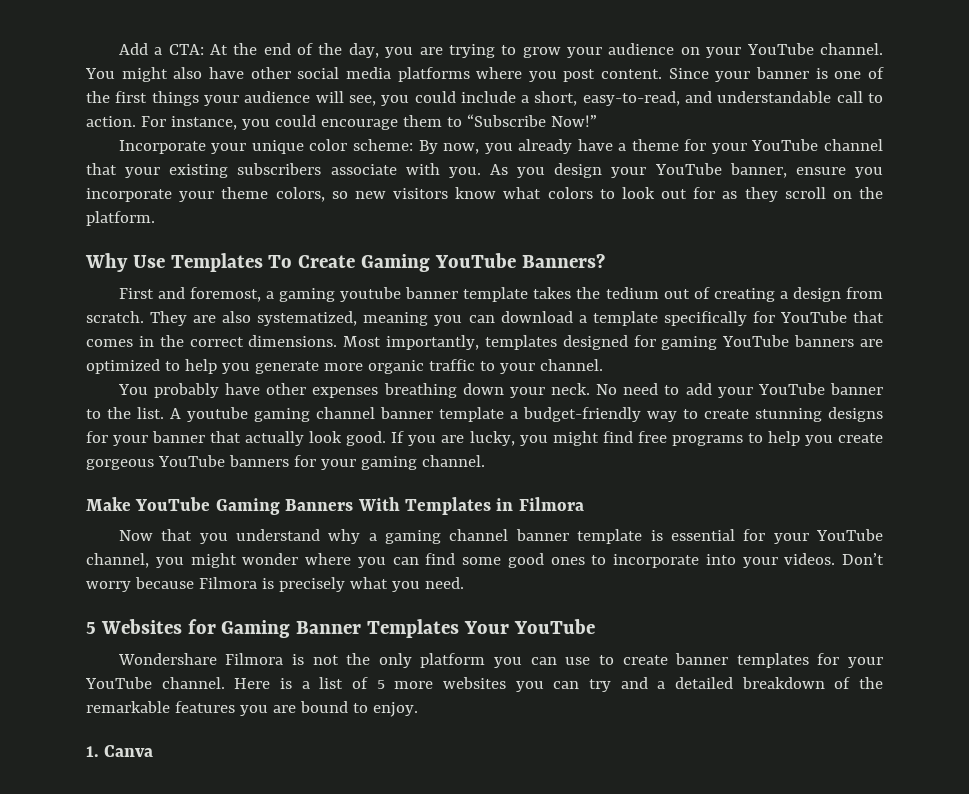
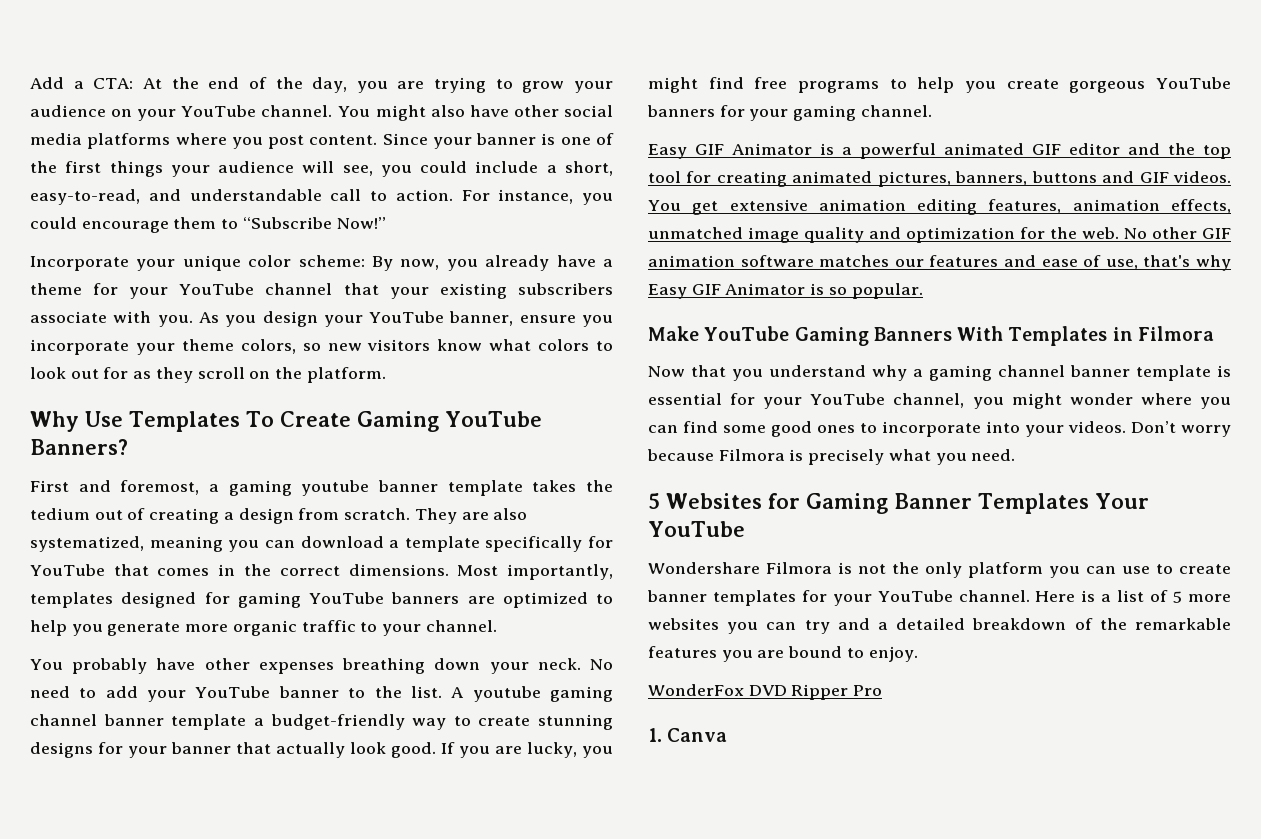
(485, 461) none -> [648,143,1231,159] [648,171,1231,187] [648,199,1231,215] [648,227,1231,243] [648,255,1231,271] [648,283,923,299] // Easy GIF Animator is a powerful animated GIF editor and the top tool for creating animated pictures, banners, buttons and GIF videos. You get extensive animation editing features, animation effects, unmatched image quality and optimization for the web. No other GIF animation software matches our features and ease of use, that's why Easy GIF Animator is so popular.
(418, 709) none -> [648,684,883,700] // WonderFox DVD Ripper Pro

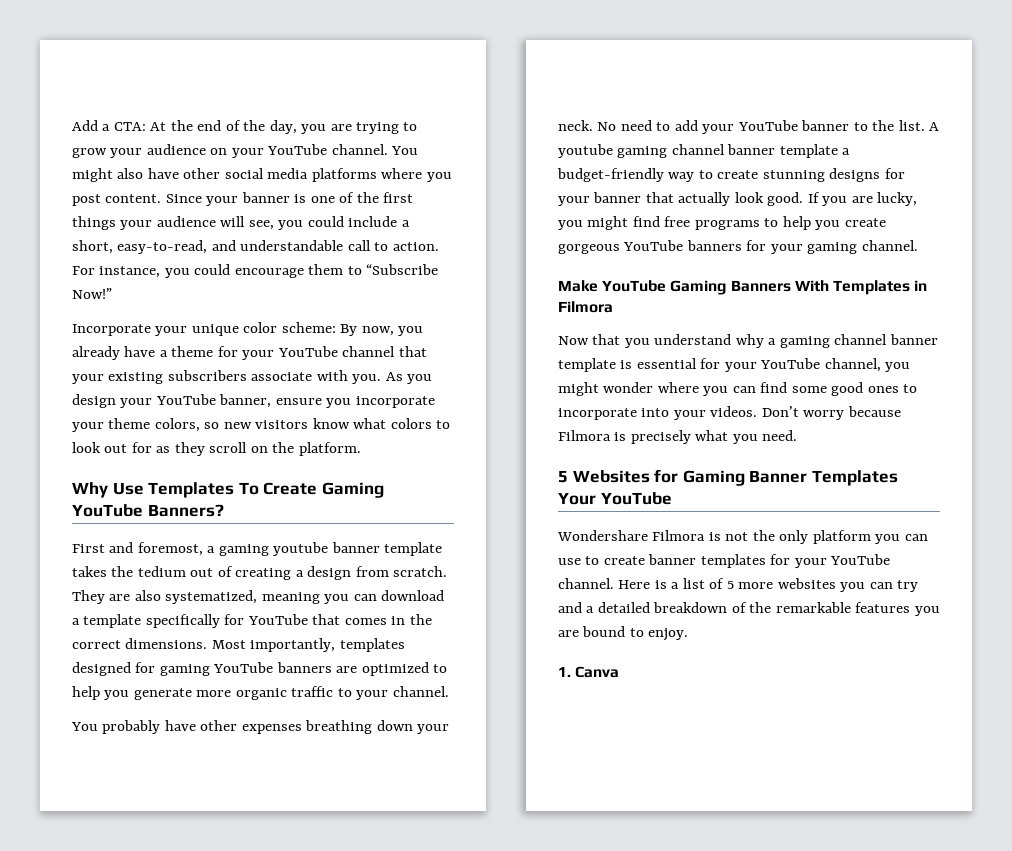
[648,143,1231,159] [648,171,1231,187] [648,199,1231,215] [648,227,1231,243] [648,255,1231,271] [648,283,923,299] // Easy GIF Animator is a powerful animated GIF editor and the top tool for creating animated pictures, banners, buttons and GIF videos. You get extensive animation editing features, animation effects, unmatched image quality and optimization for the web. No other GIF animation software matches our features and ease of use, that's why Easy GIF Animator is so popular. -> (918, 245) none
[648,684,883,700] // WonderFox DVD Ripper Pro -> (689, 634) none

